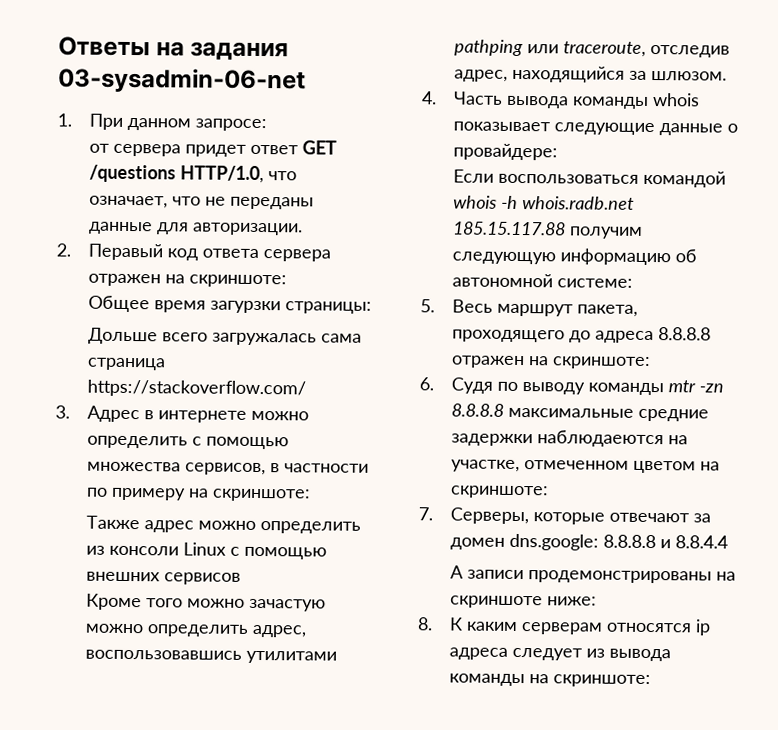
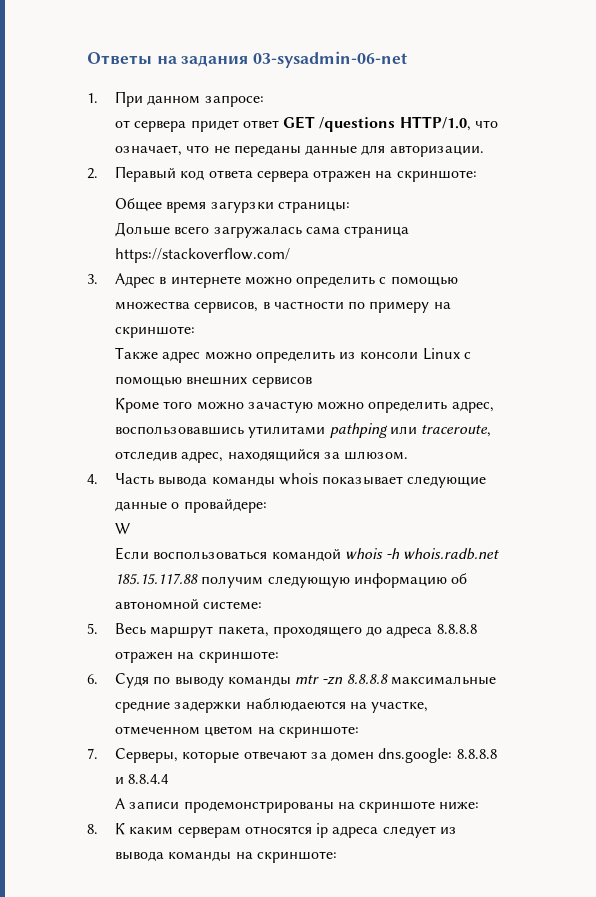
(558, 152) none -> [114,523,130,534] // W

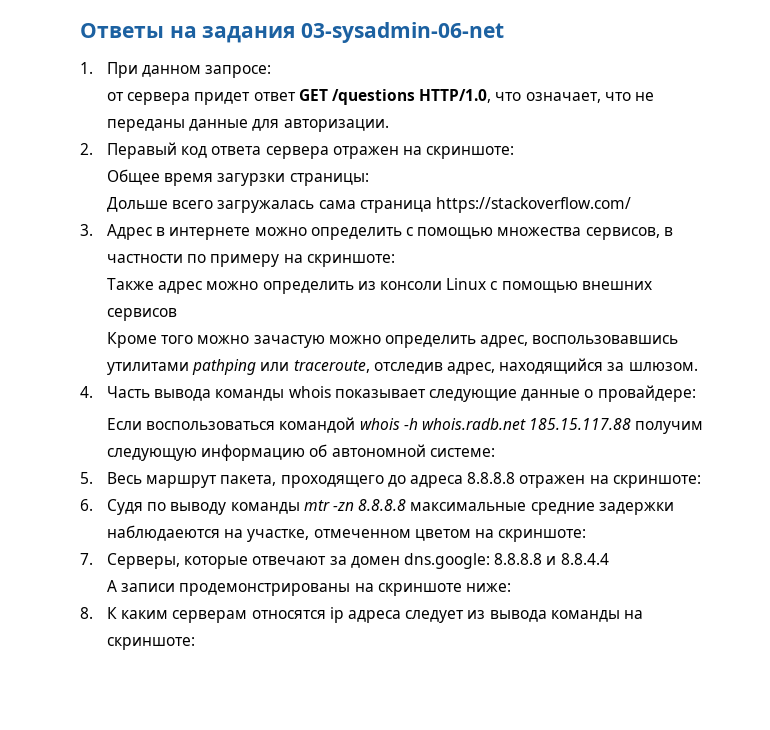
[114,523,130,534] // W -> (696, 393) none

